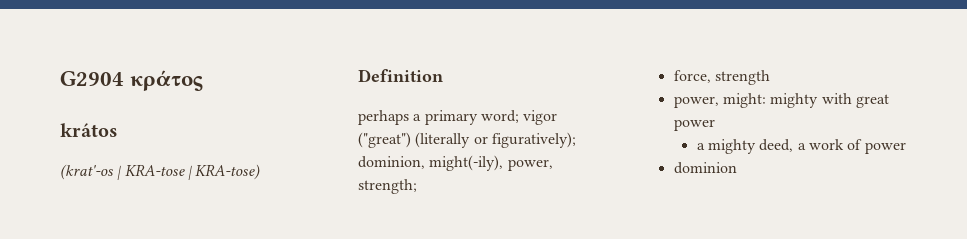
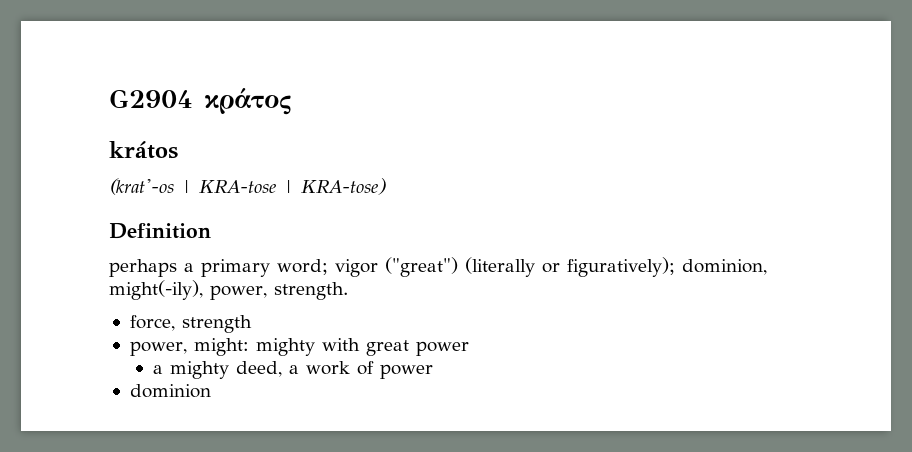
[358,179,417,194] strength; -> [273,282,348,300] strength.

